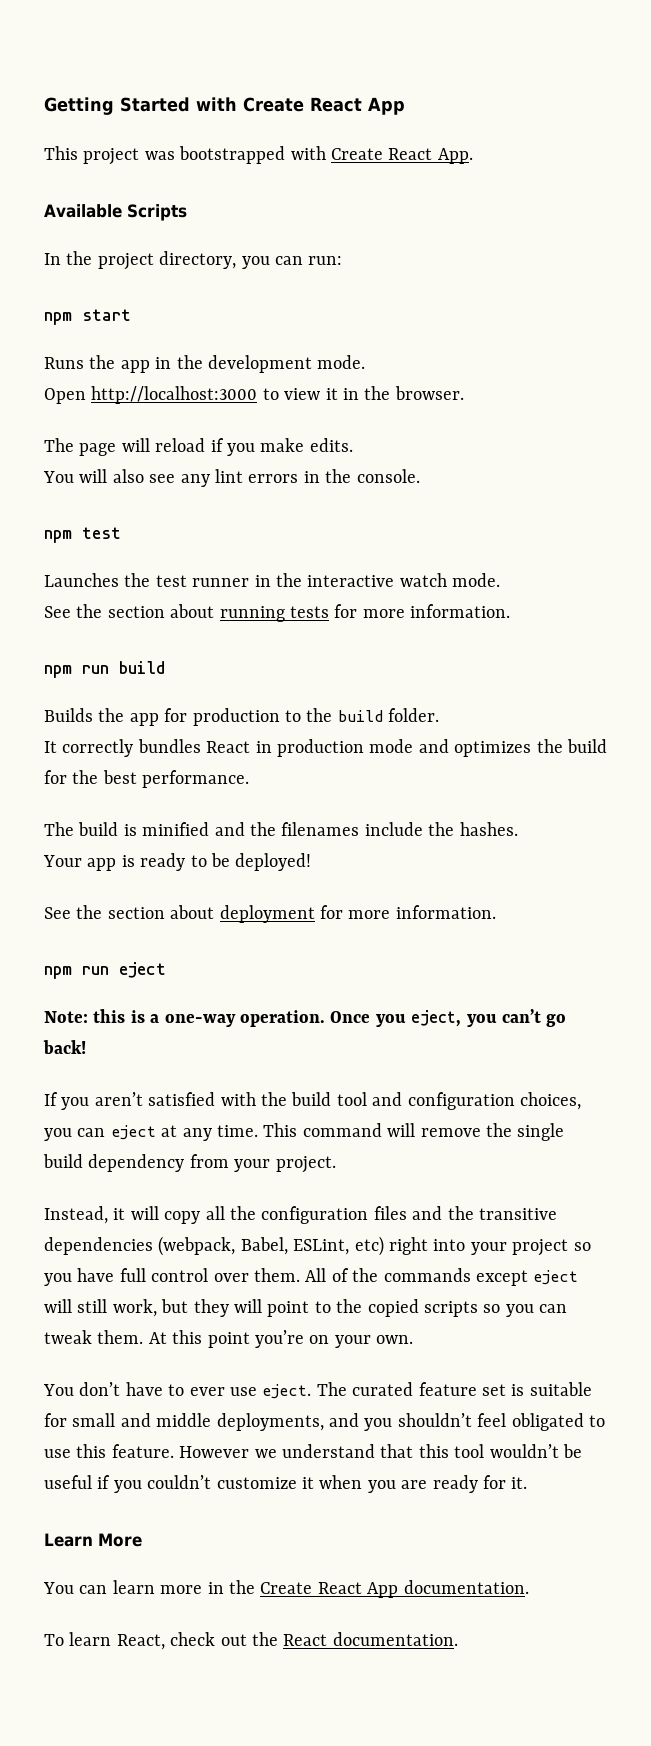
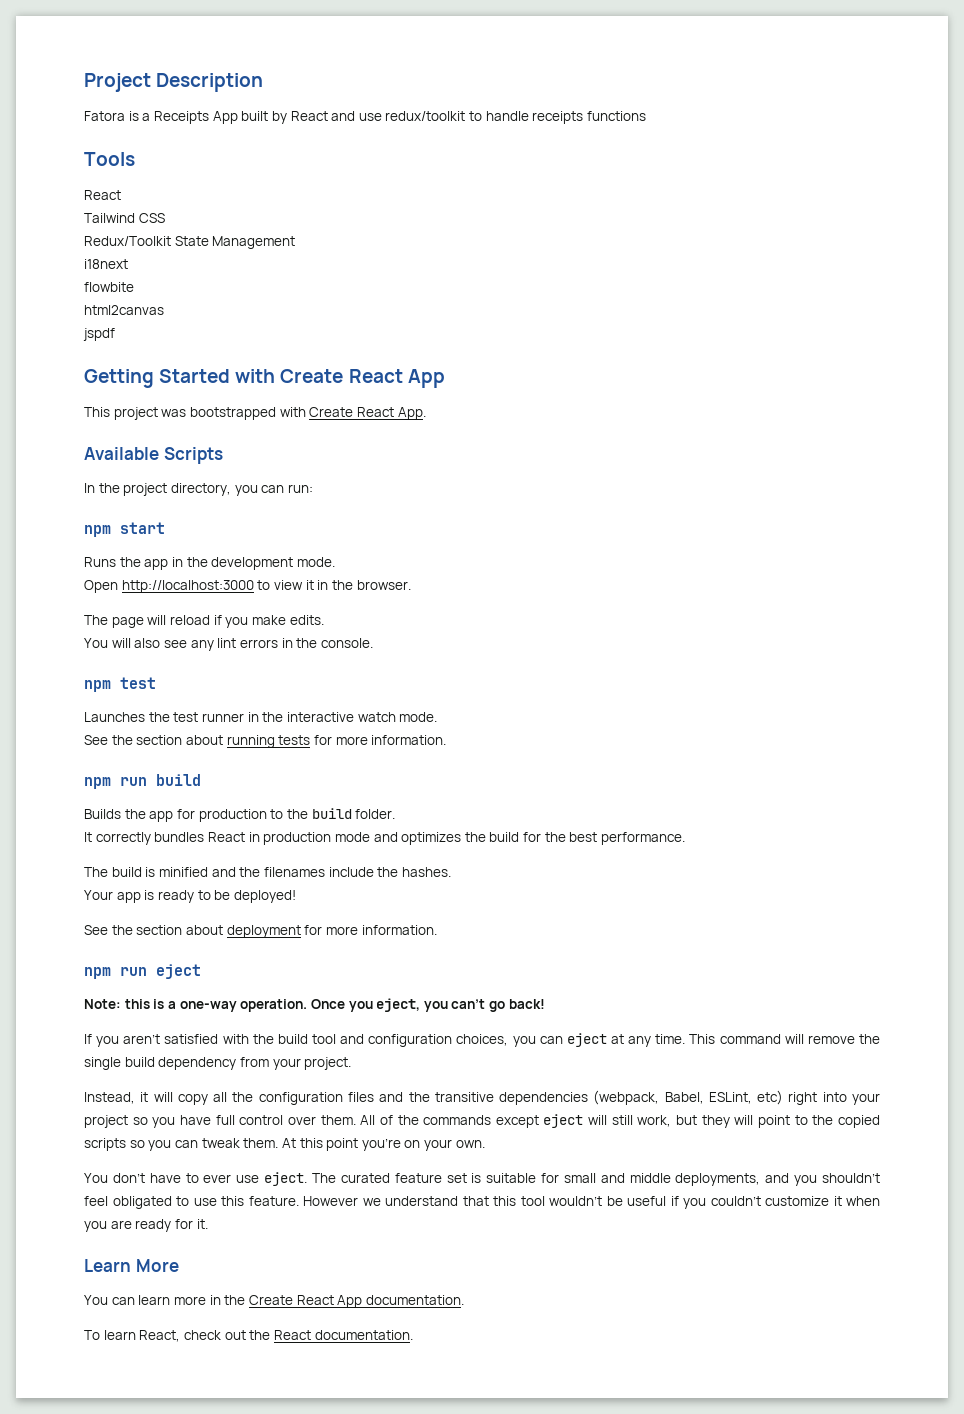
(44, 106) none -> [84,73,264,92] [84,111,647,124] [84,152,135,166] [84,190,121,200] [84,213,165,223] [84,236,296,249] [84,259,128,269] [84,282,134,292] [84,305,164,315] [83,328,115,341] Project Description // Fatora is a Receipts App built by React and use redux/toolkit to handle receipts functions // Tools // React // Tailwind CSS // Redux/Toolkit State Management // i18next // flowbite // html2canvas // jspdf //

